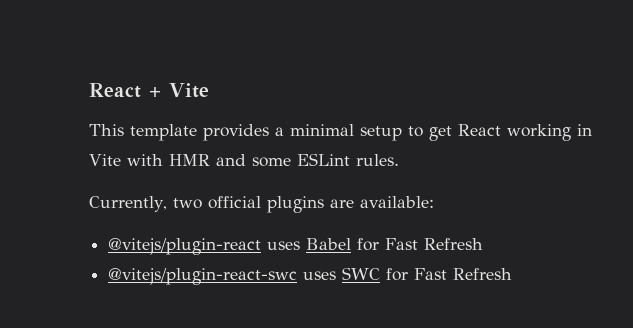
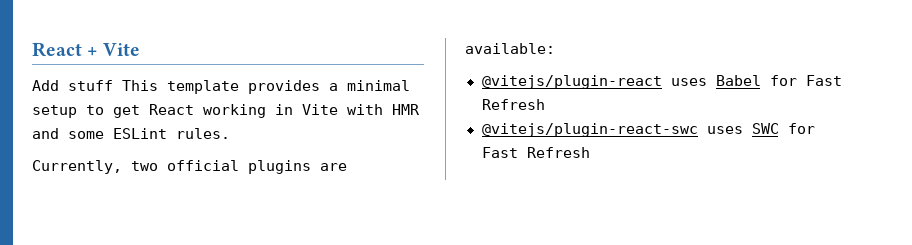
(209, 90) none -> [32,80,113,91] Add stuff

